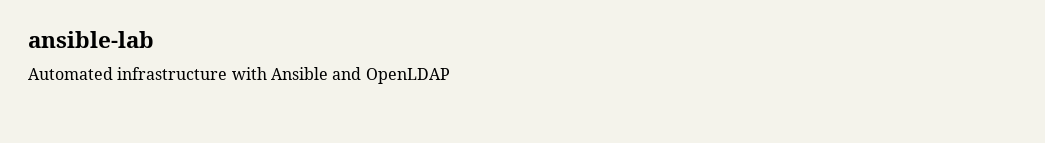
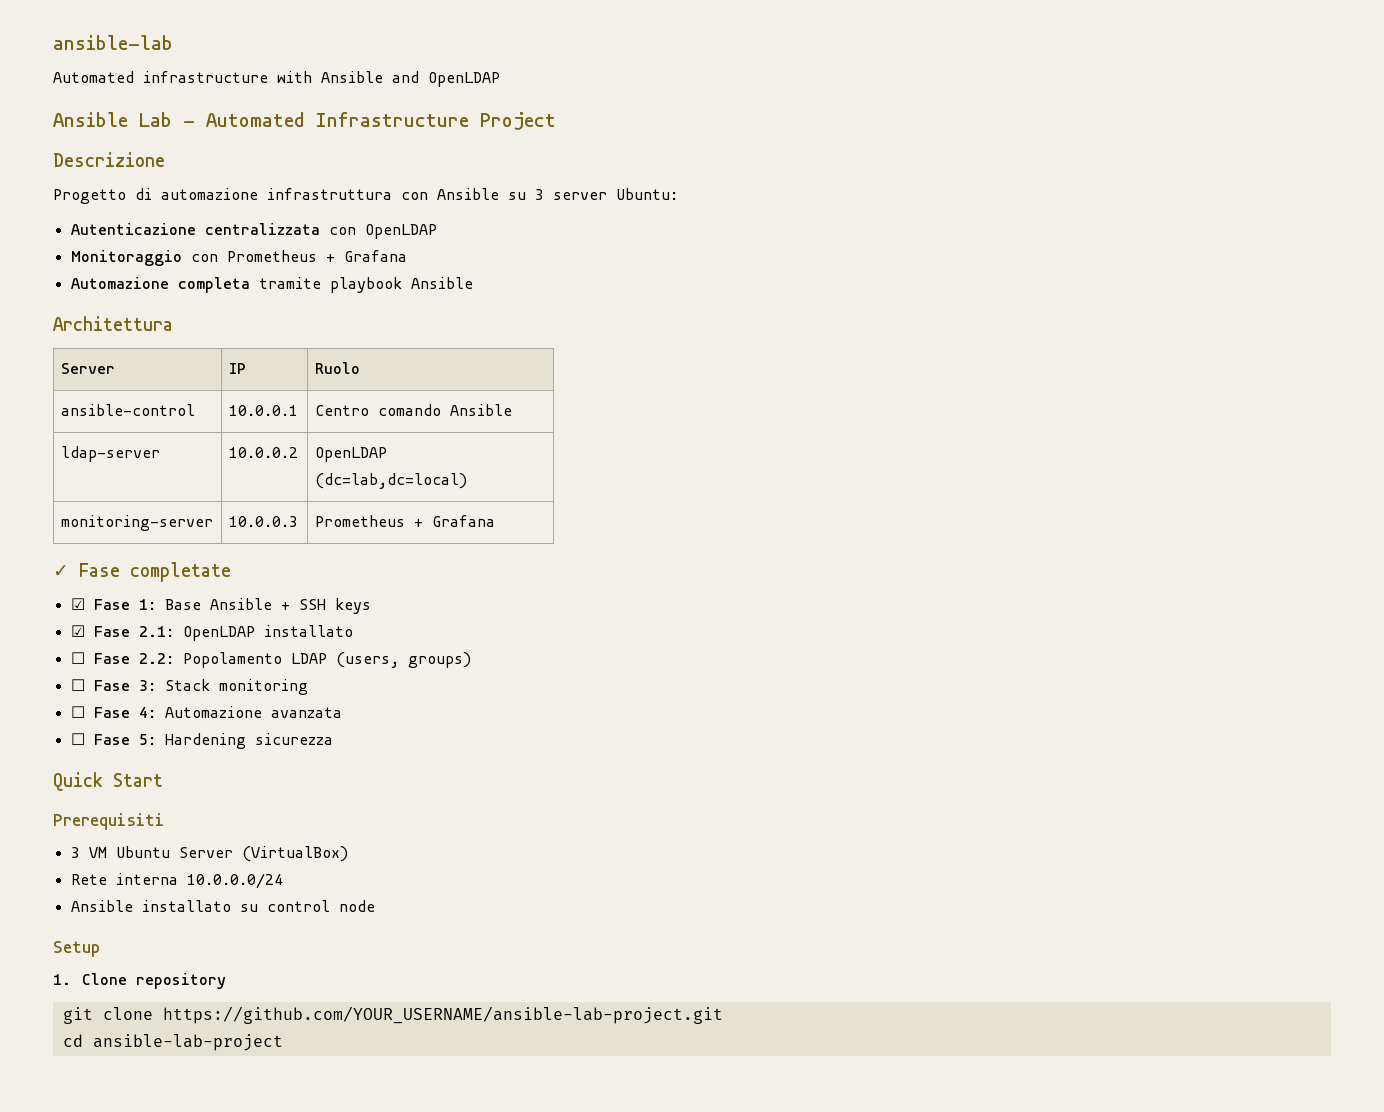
(450, 76) none -> [53,112,556,130] [53,152,165,167] [53,188,678,204] [70,223,437,239] [70,250,407,266] [70,277,473,293] [53,316,173,331] [60,363,115,374] [228,363,246,374] [314,362,360,374] [60,404,195,416] [228,405,298,416] [314,404,512,416] [60,446,160,462] [228,447,298,458] [314,447,387,462] [314,473,467,489] [60,515,213,531] [228,516,298,527] [314,515,495,527] [53,562,231,582] [70,598,371,614] [70,625,353,641] [70,652,471,668] [70,679,308,695] [70,706,342,718] [70,733,333,749] [53,772,163,791] [53,813,164,830] [70,846,348,862] [70,873,283,889] [70,900,375,912] [53,941,100,957] [53,973,227,989] [62,1006,723,1024] [62,1034,283,1051] // Ansible Lab - Automated Infrastructure Project // Descrizione // Progetto di automazione infrastruttura con Ansible su 3 server Ubuntu: // Autenticazione centralizzata con OpenLDAP // Monitoraggio con Prometheus + Grafana // Automazione completa tramite playbook Ansible // Architettura // Server | IP | Ruolo // ansible-control | 10.0.0.1 | Centro comando Ansible // ldap-server | 10.0.0.2 | OpenLDAP (dc=lab,dc=local) // monitoring-server | 10.0.0.3 | Prometheus + Grafana // ✓ Fase completate // ☑ Fase 1: Base Ansible + SSH keys // ☑ Fase 2.1: OpenLDAP installato // ☐ Fase 2.2: Popolamento LDAP (users, groups) // ☐ Fase 3: Stack monitoring // ☐ Fase 4: Automazione avanzata // ☐ Fase 5: Hardening sicurezza // Quick Start // Prerequisiti // 3 VM Ubuntu Server (VirtualBox) // Rete interna 10.0.0.0/24 // Ansible installato su control node // Setup // 1. Clone repository // git clone https://github.com/YOUR_USERNAME/ansible-lab-project.git // cd ansible-lab-project

